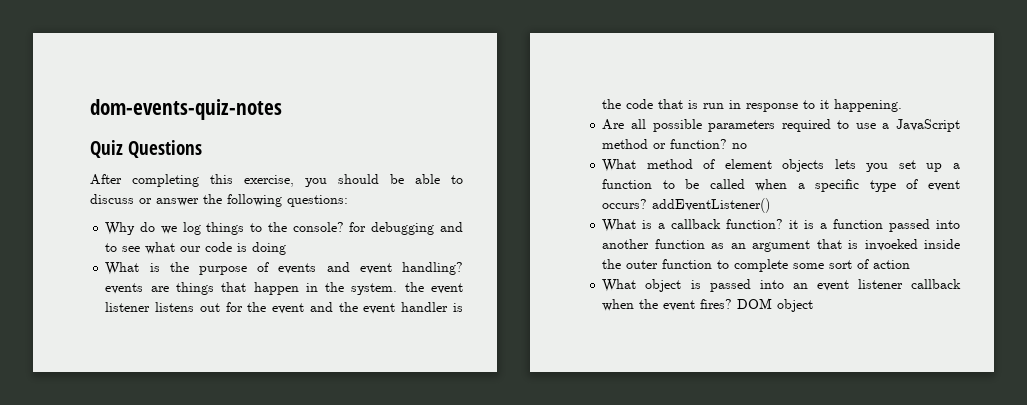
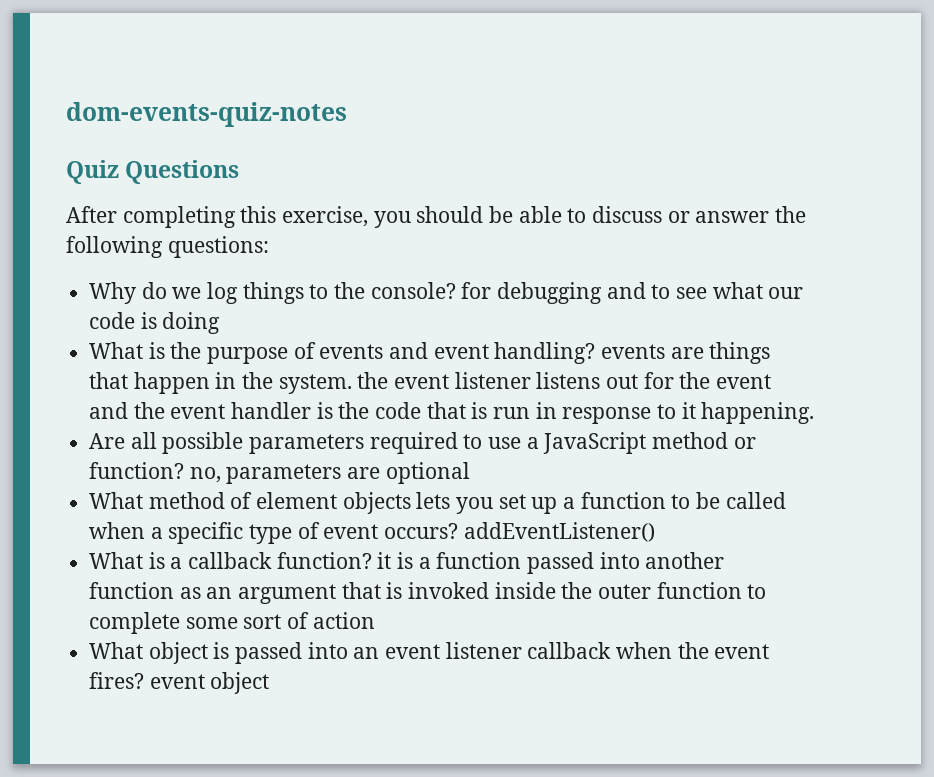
[732,143,748,149] no -> [189,462,470,484] no, parameters are optional
[864,239,918,251] invoeked -> [408,582,490,599] invoked
[737,298,773,309] DOM -> [149,674,205,689] event

